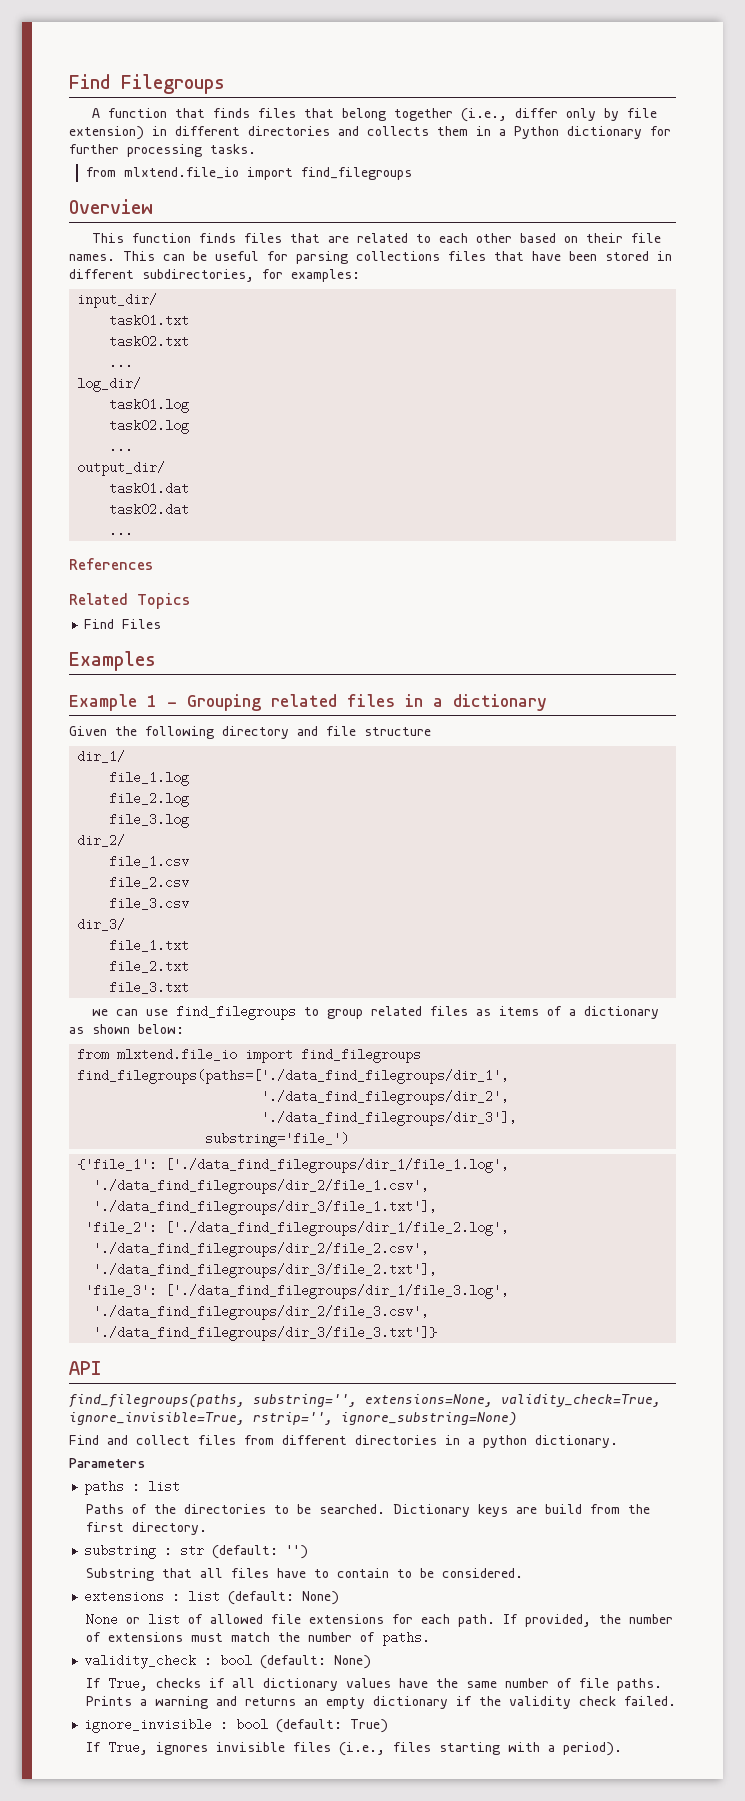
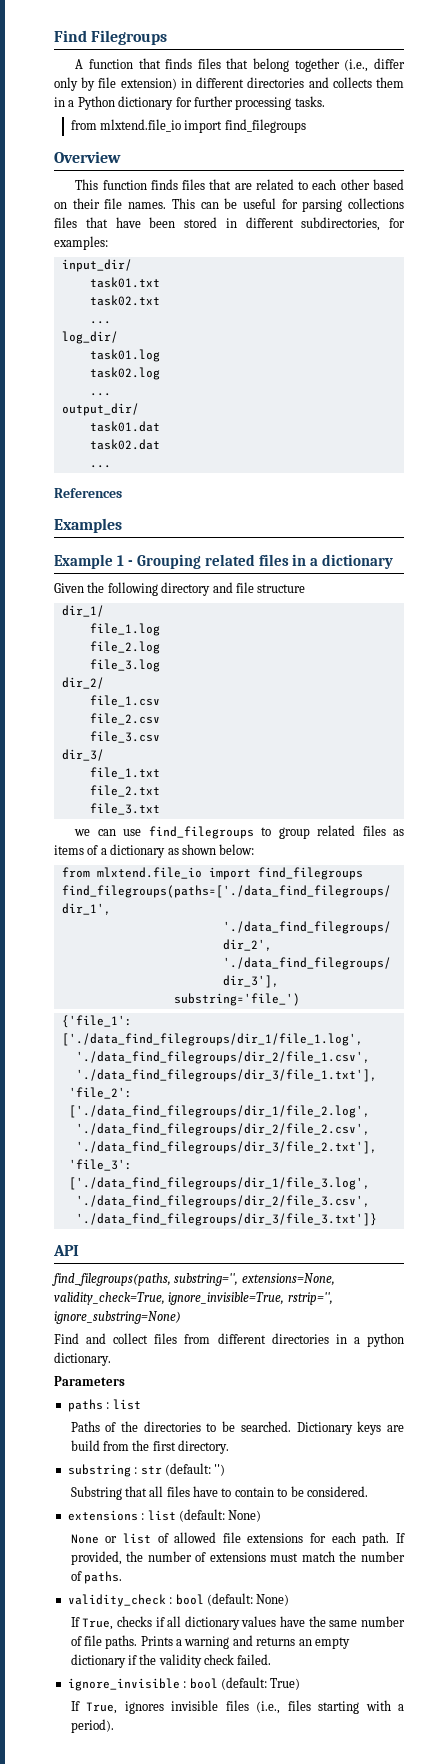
[69,593,190,609] [84,619,162,629] // Related Topics // Find Files -> (122, 493) none

